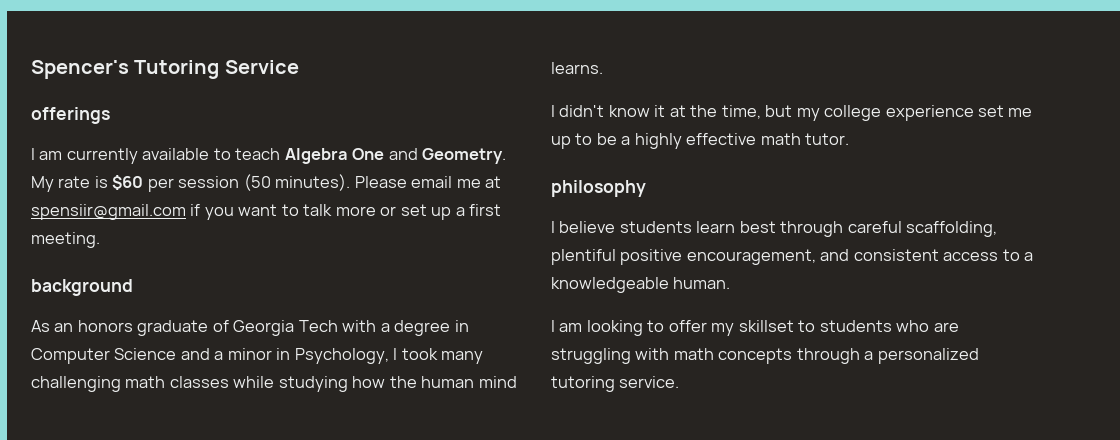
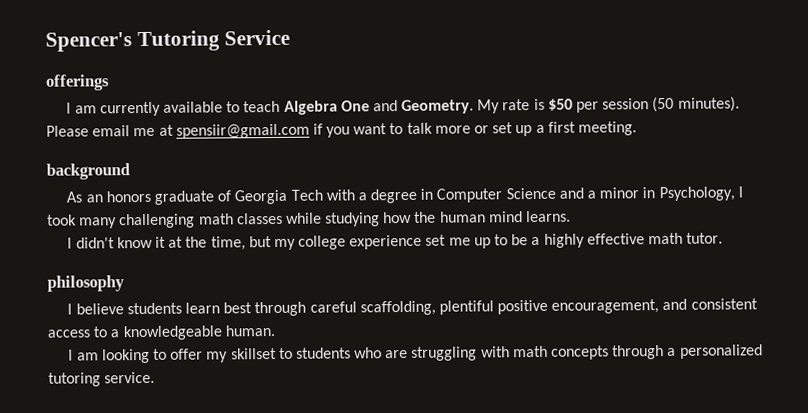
[112,175,144,190] $60 -> [547,98,573,111] $50

